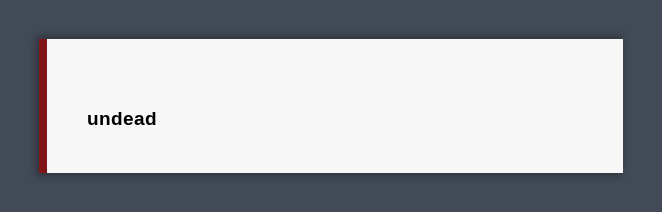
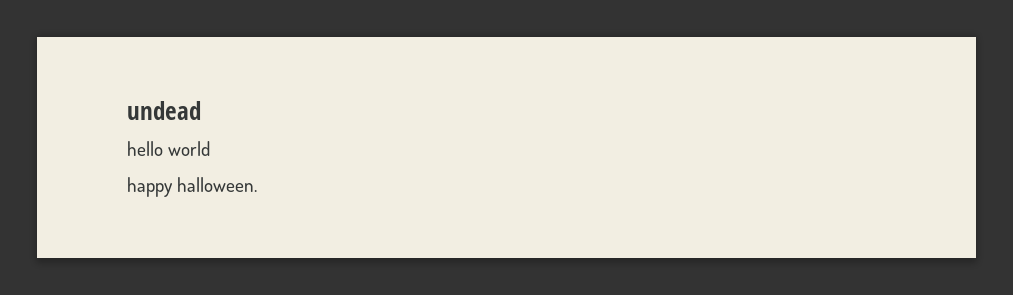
(157, 118) none -> [127,141,211,156] [127,177,258,197] // hello world // happy halloween.

